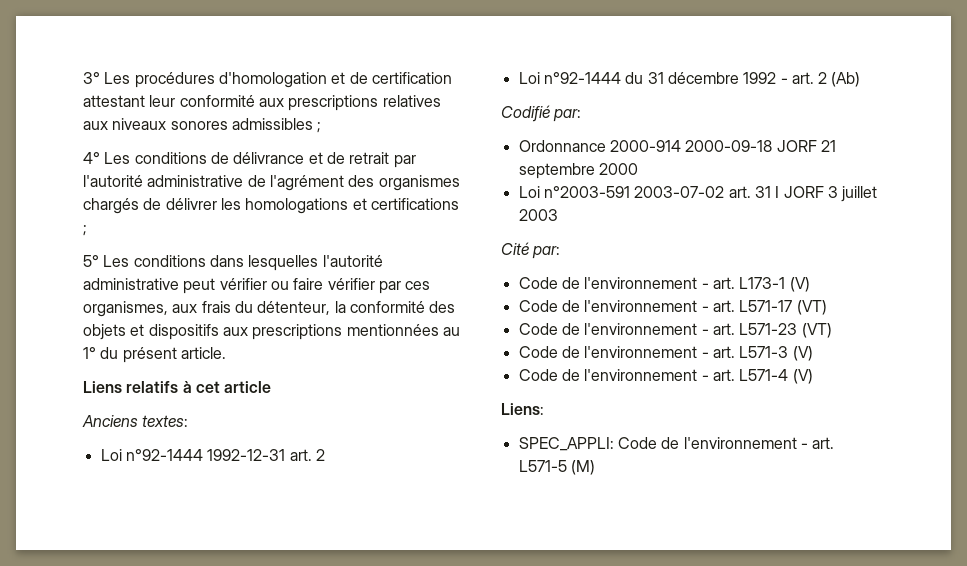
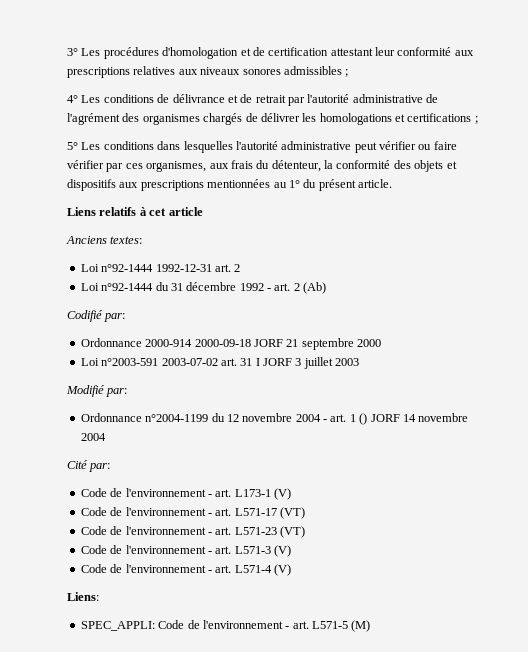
(558, 215) none -> [66,385,128,397] [80,413,469,425] [80,433,106,441] // Modifié par: // Ordonnance n°2004-1199 du 12 novembre 2004 - art. 1 () JORF 14 novembre 2004

